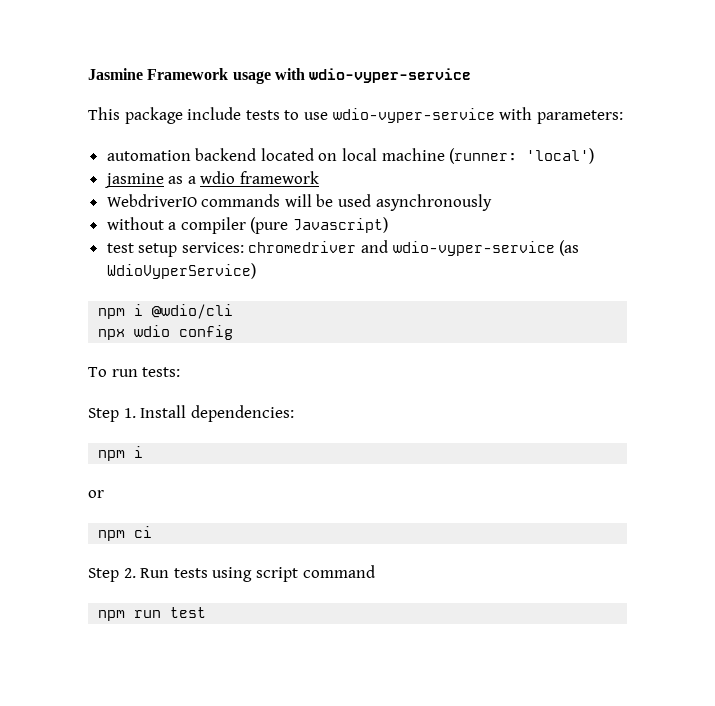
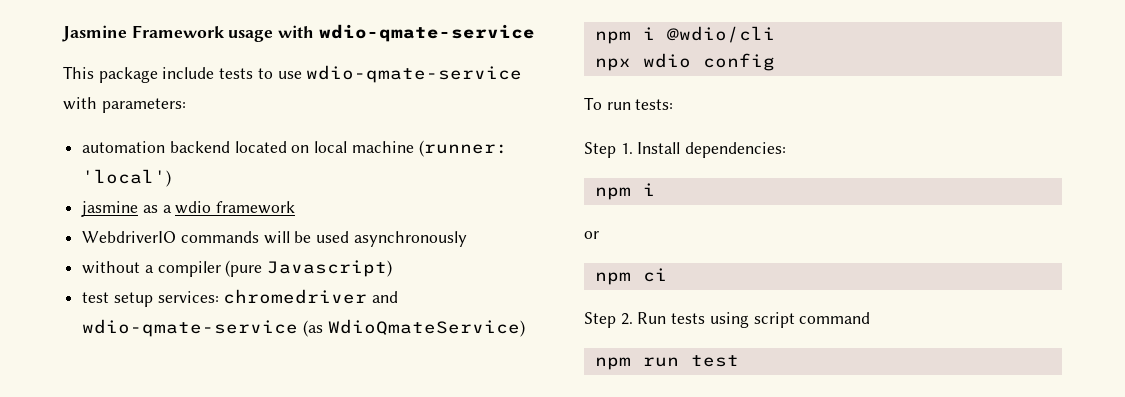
[309,68,472,83] wdio-vyper-service -> [318,24,535,42] wdio-qmate-service
[332,108,495,123] wdio-vyper-service -> [306,65,523,83] wdio-qmate-service
[392,240,580,256] [106,263,256,279] wdio-vyper-service (as WdioVyperService) -> [82,319,525,337] wdio-qmate-service (as WdioQmateService)

